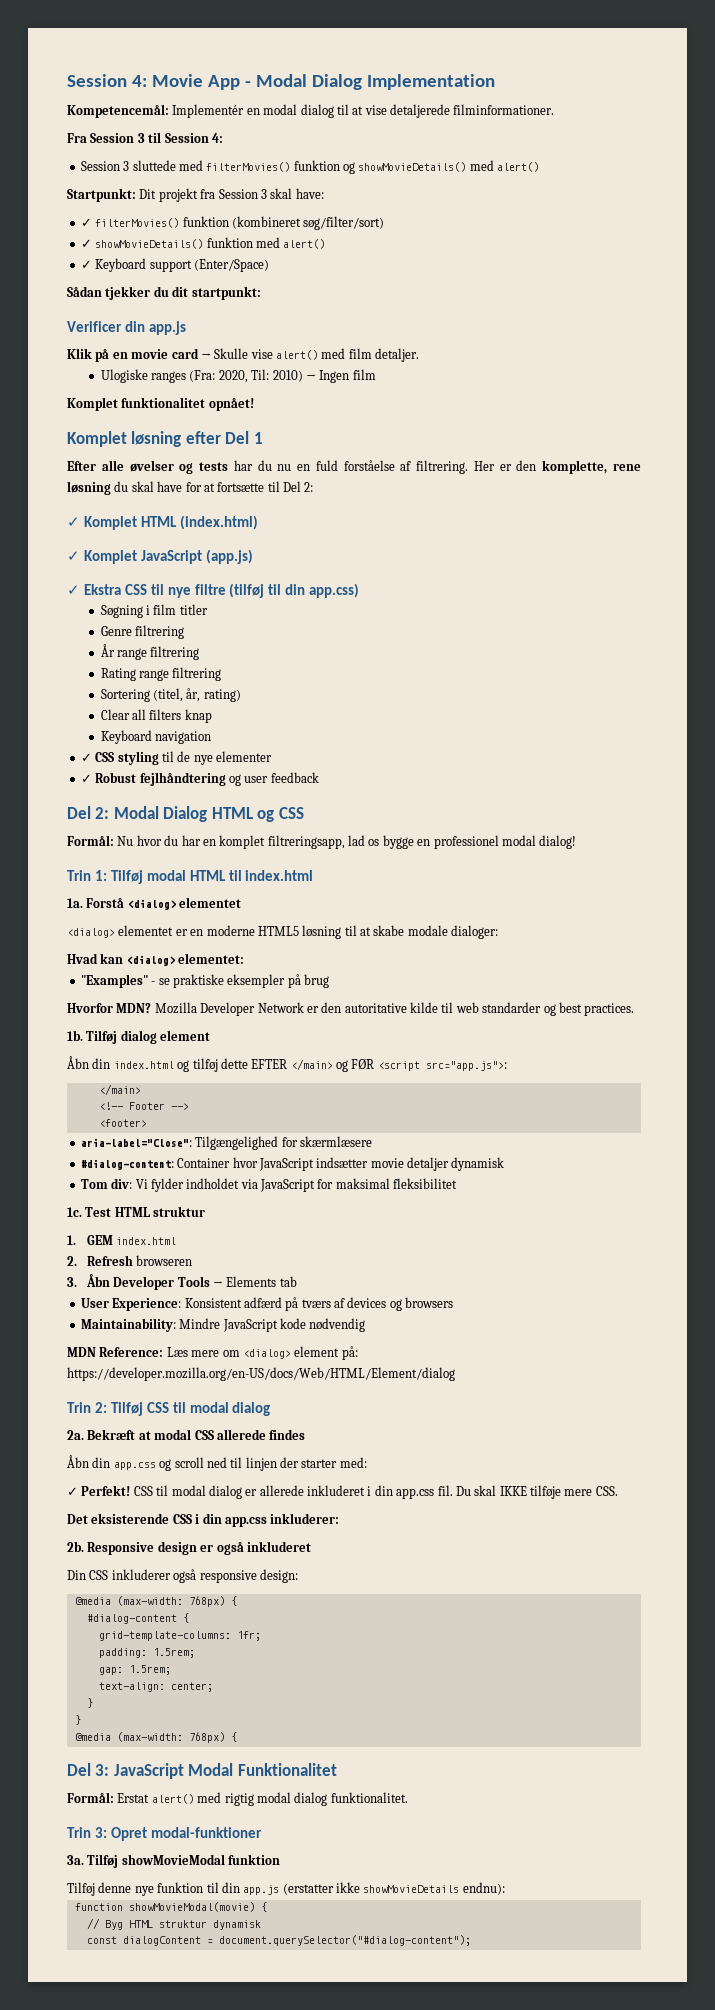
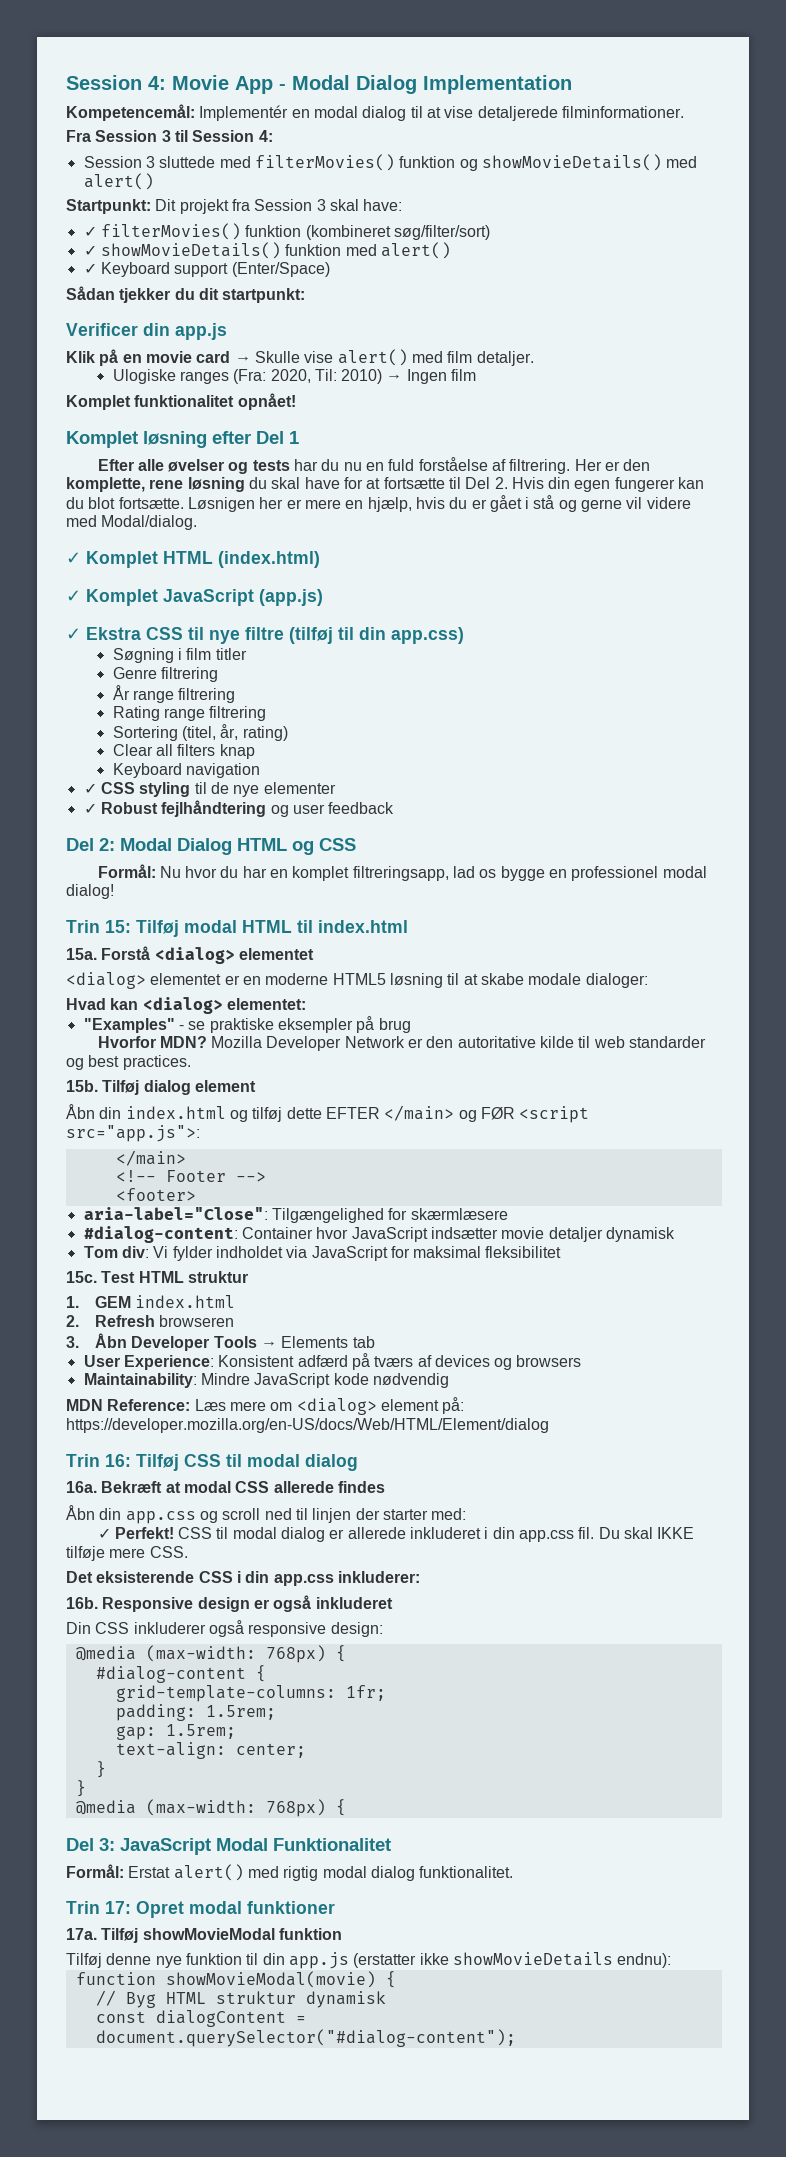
[304,482,314,492] 2: -> [494,477,705,492] [66,495,691,512] [66,515,198,530] 2. Hvis din egen fungerer kan du blot fortsætte. Løsnigen her er mere en hjælp, hvis du er gået i stå og gerne vil videre med Modal/dialog.
[94,870,107,881] 1: -> [105,920,131,933] 15:
[67,898,83,908] 1a. -> [66,948,97,960] 15a.
[67,1030,83,1041] 1b. -> [66,1080,98,1092] 15b.
[67,1207,82,1217] 1c. -> [66,1271,97,1283] 15c.
[94,1402,107,1413] 2: -> [105,1454,131,1467] 16:
[67,1430,84,1440] 2a. -> [66,1481,97,1493] 16a.
[67,1541,84,1552] 2b. -> [66,1597,98,1609] 16b.
[94,1827,262,1841] [67,1855,84,1865] 3: Opret modal-funktioner // 3a. -> [105,1901,335,1918] [66,1928,97,1940] 17: Opret modal funktioner // 17a.

